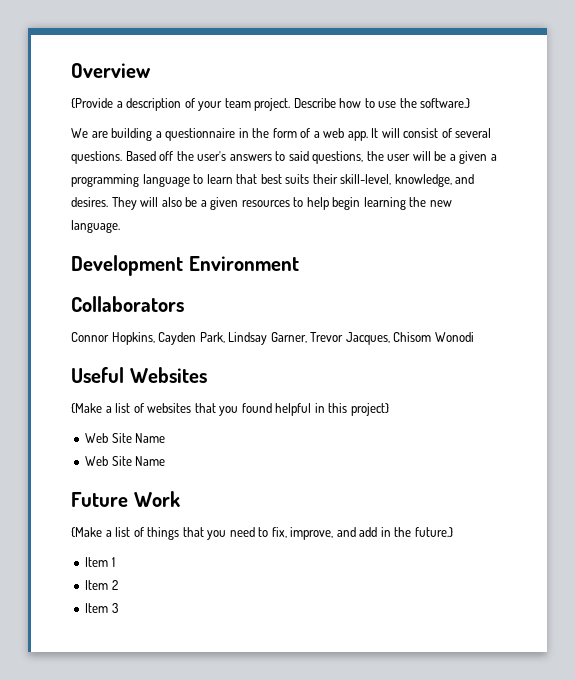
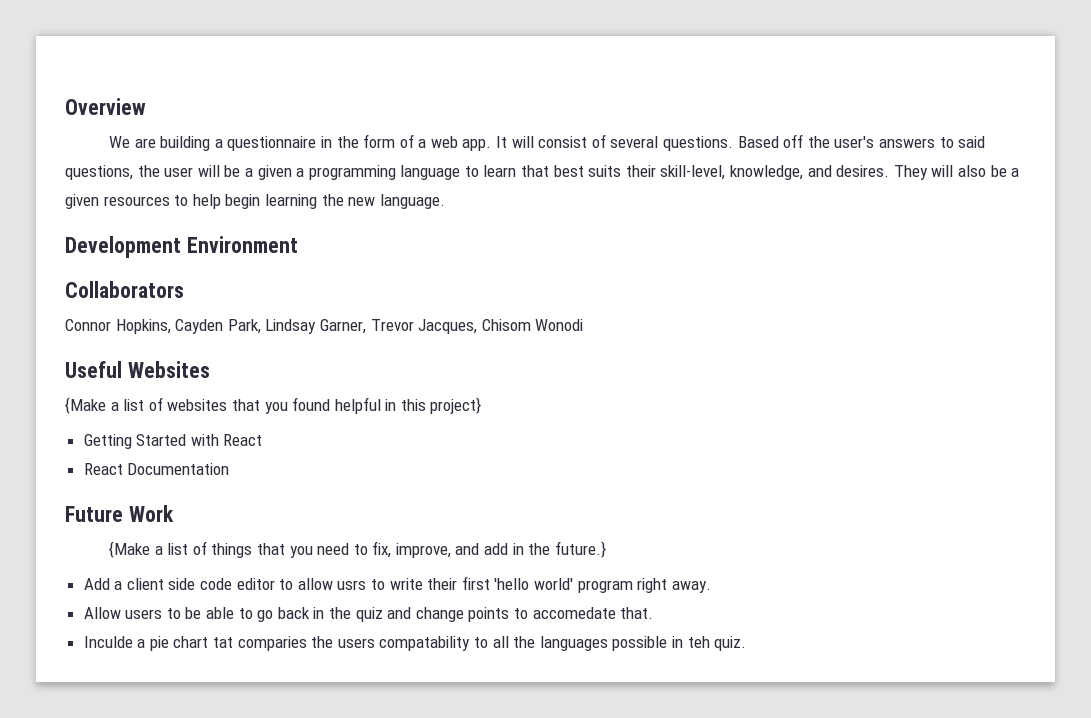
[71,98,471,111] // {Provide a description of your team project. Describe how to use the software.} -> (146, 106) none
[85,433,166,443] [85,456,166,466] Web Site Name // Web Site Name -> [83,434,263,449] [83,463,230,475] Getting Started with React // React Documentation
[85,557,115,567] [85,580,118,590] [85,603,118,613] Item 1 // Item 2 // Item 3 -> [83,576,711,593] [83,607,654,622] [83,636,747,651] Add a client side code editor to allow usrs to write their first 'hello world' program right away. // Allow users to be able to go back in the quiz and change points to accomedate that. // Inculde a pie chart tat comparies the users compatability to all the languages possible in teh quiz.

